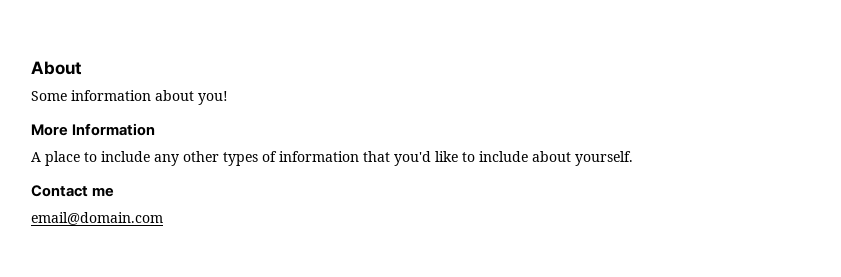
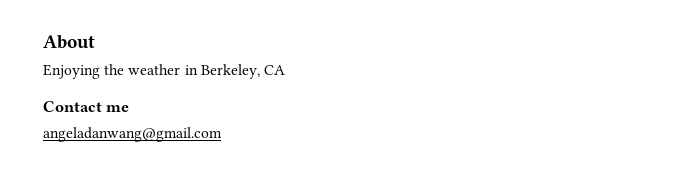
[31,90,228,105] [31,123,156,136] [31,151,633,166] Some information about you! // More Information // A place to include any other types of information that you'd like to include about yourself. -> [43,64,285,79] Enjoying the weather in Berkeley, CA
[31,212,163,225] email@domain.com -> [43,127,222,142] angeladanwang@gmail.com

